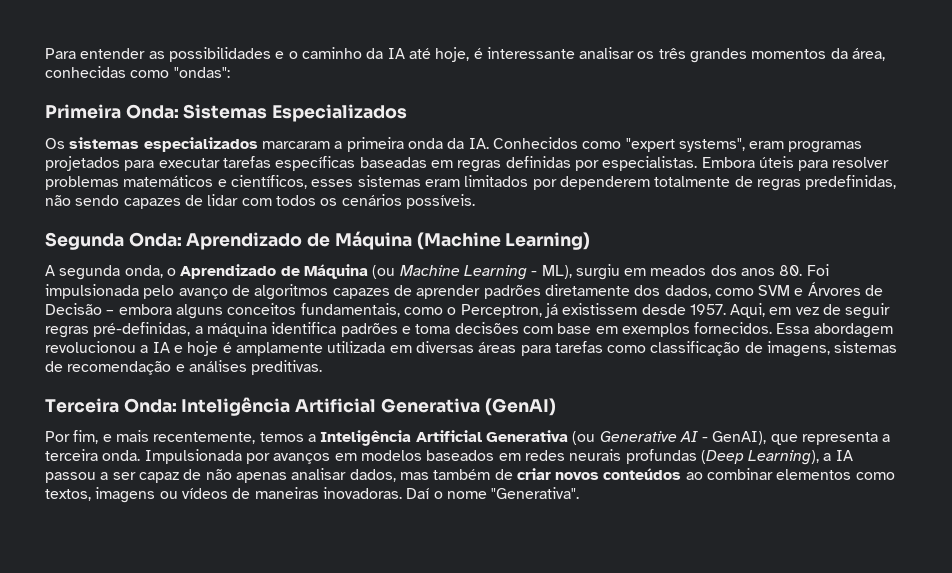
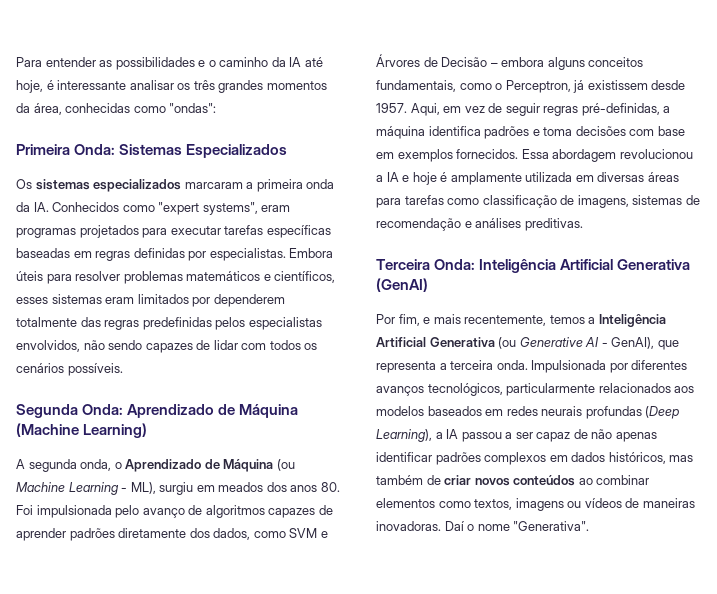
[734,175,897,191] de regras predefinidas, -> [80,317,322,330] [16,340,80,352] das regras predefinidas pelos especialistas envolvidos,
[273,453,357,464] avanços em -> [631,360,688,370] [376,383,695,396] diferentes avanços tecnológicos, particularmente relacionados aos
[291,468,396,482] analisar dados, -> [376,452,666,465] identificar padrões complexos em dados históricos,

